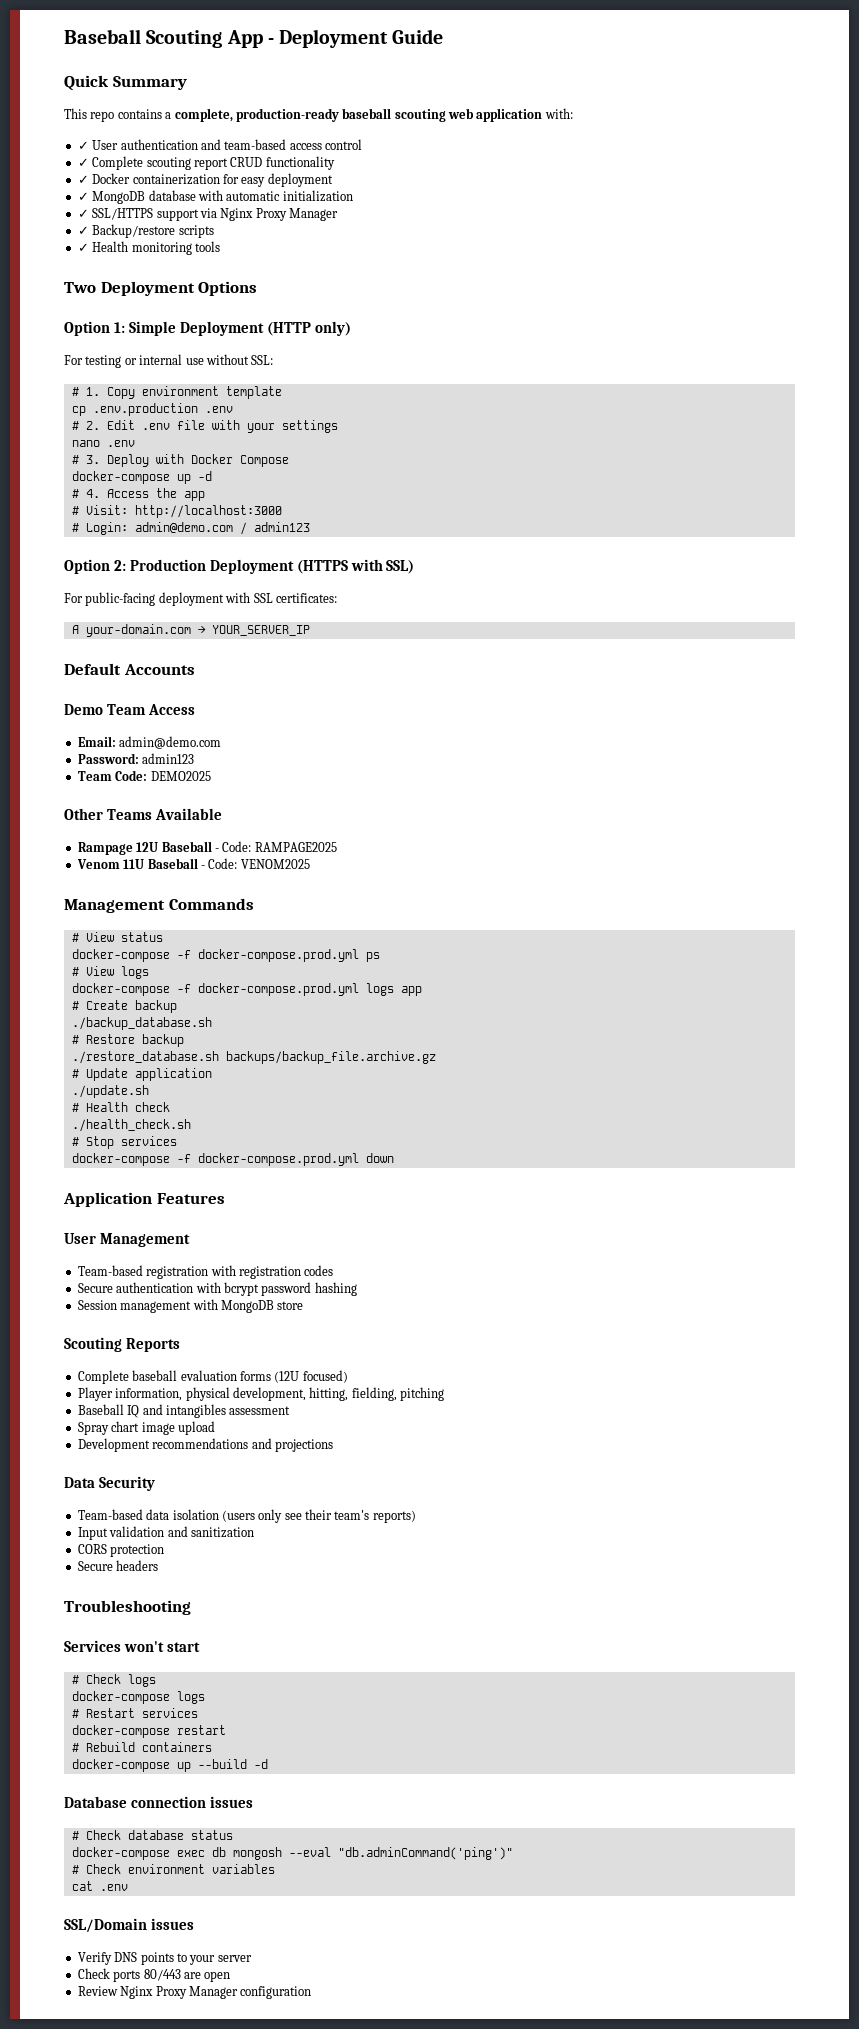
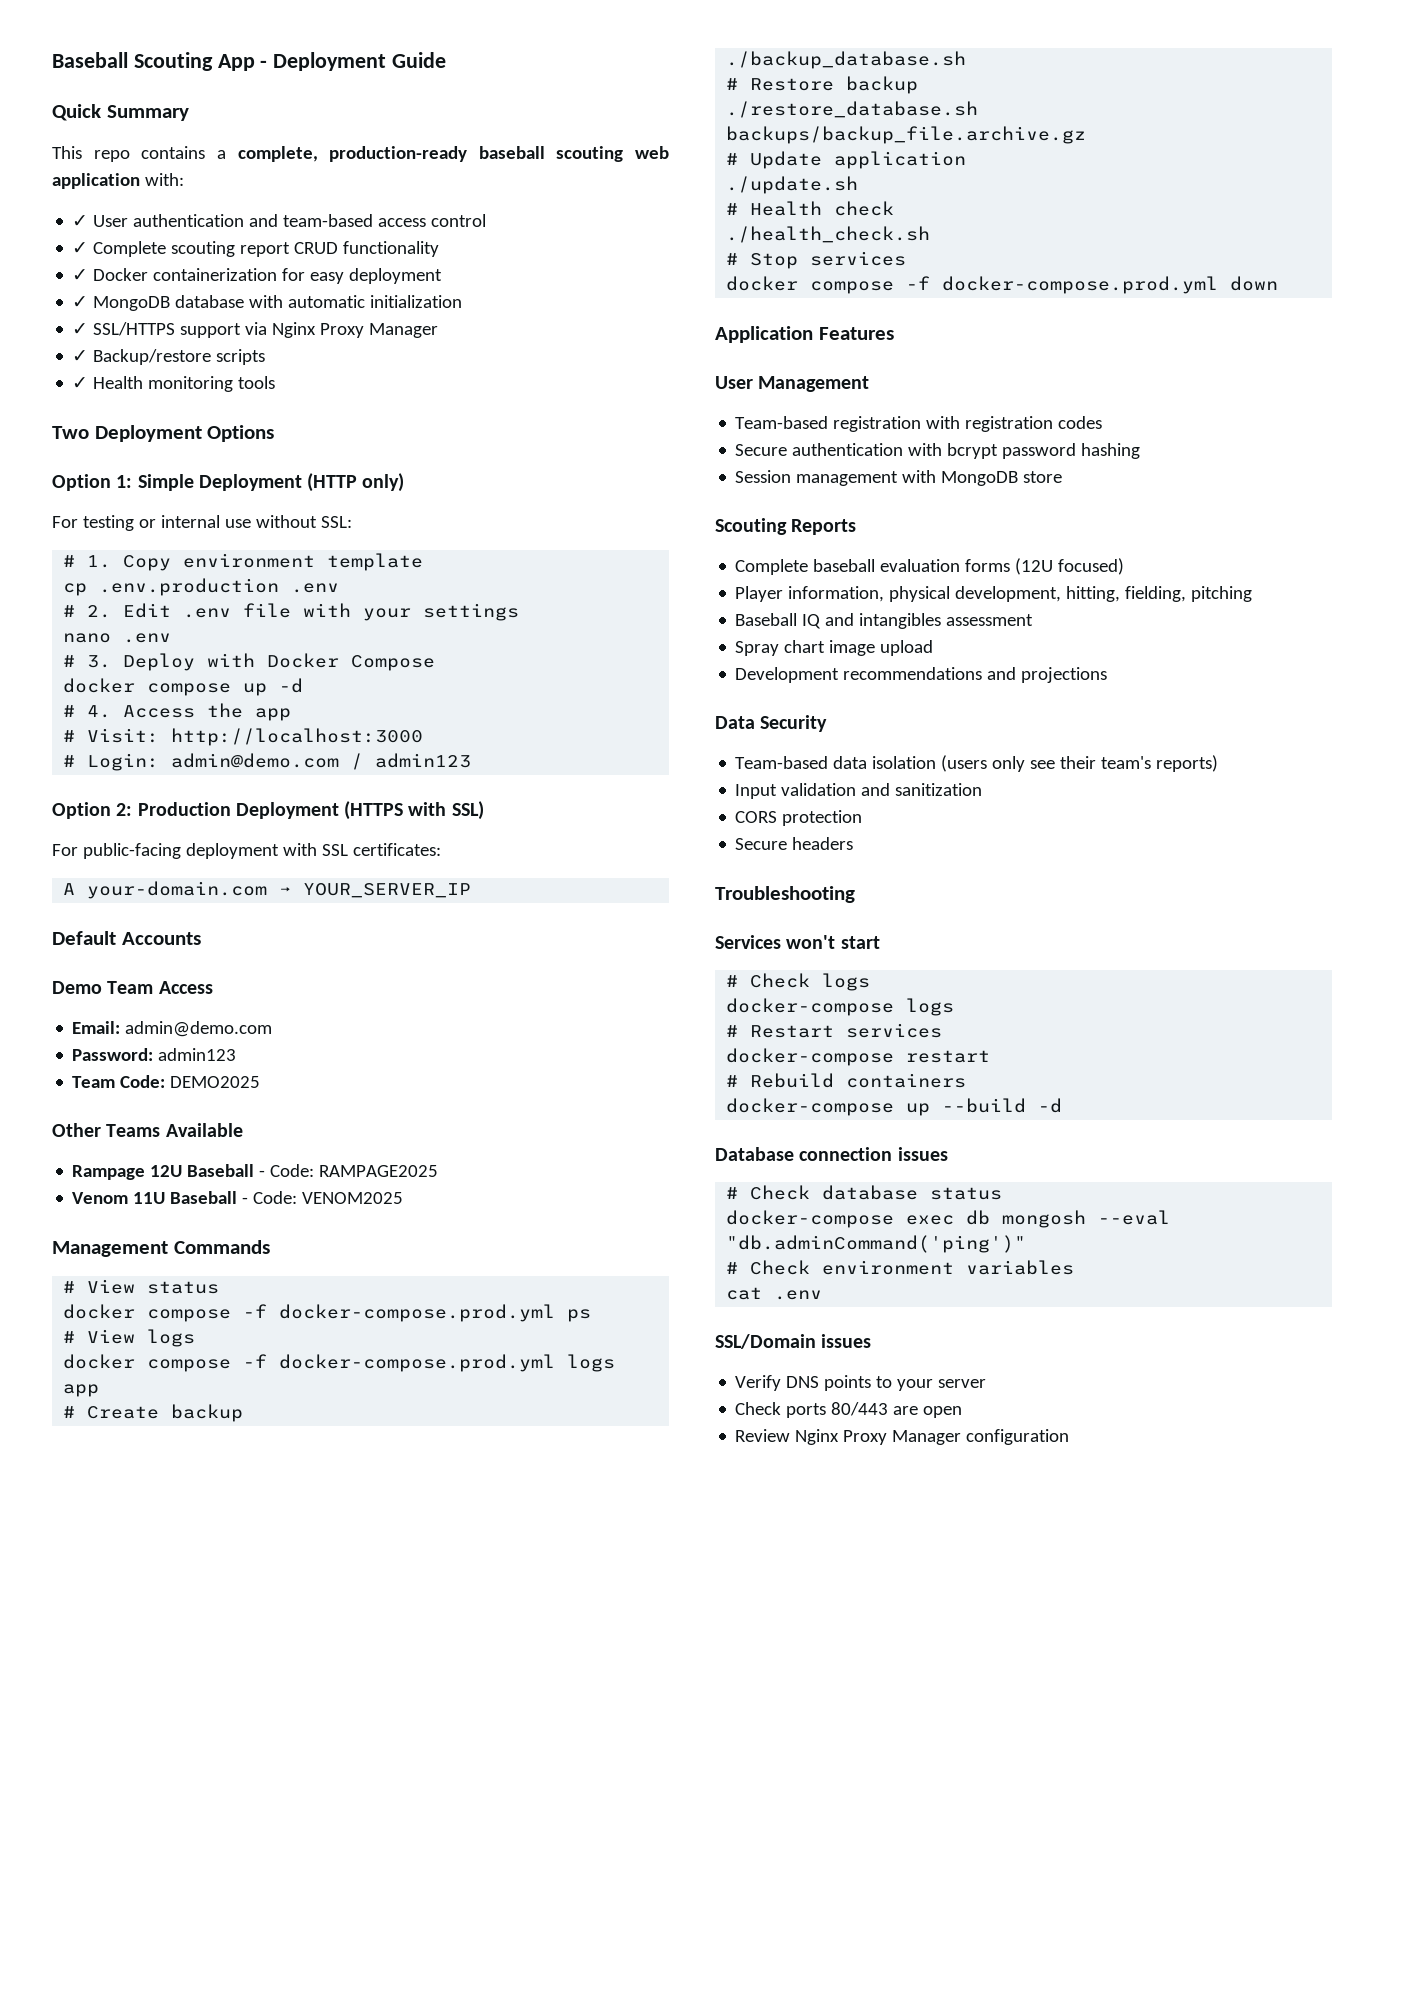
[71,471,170,484] docker-compose -> [63,678,232,696] docker compose
[71,949,170,962] docker-compose -> [63,1304,232,1322] docker compose
[71,983,170,996] docker-compose -> [63,1354,232,1372] docker compose
[71,1153,170,1166] docker-compose -> [726,276,895,294] docker compose

